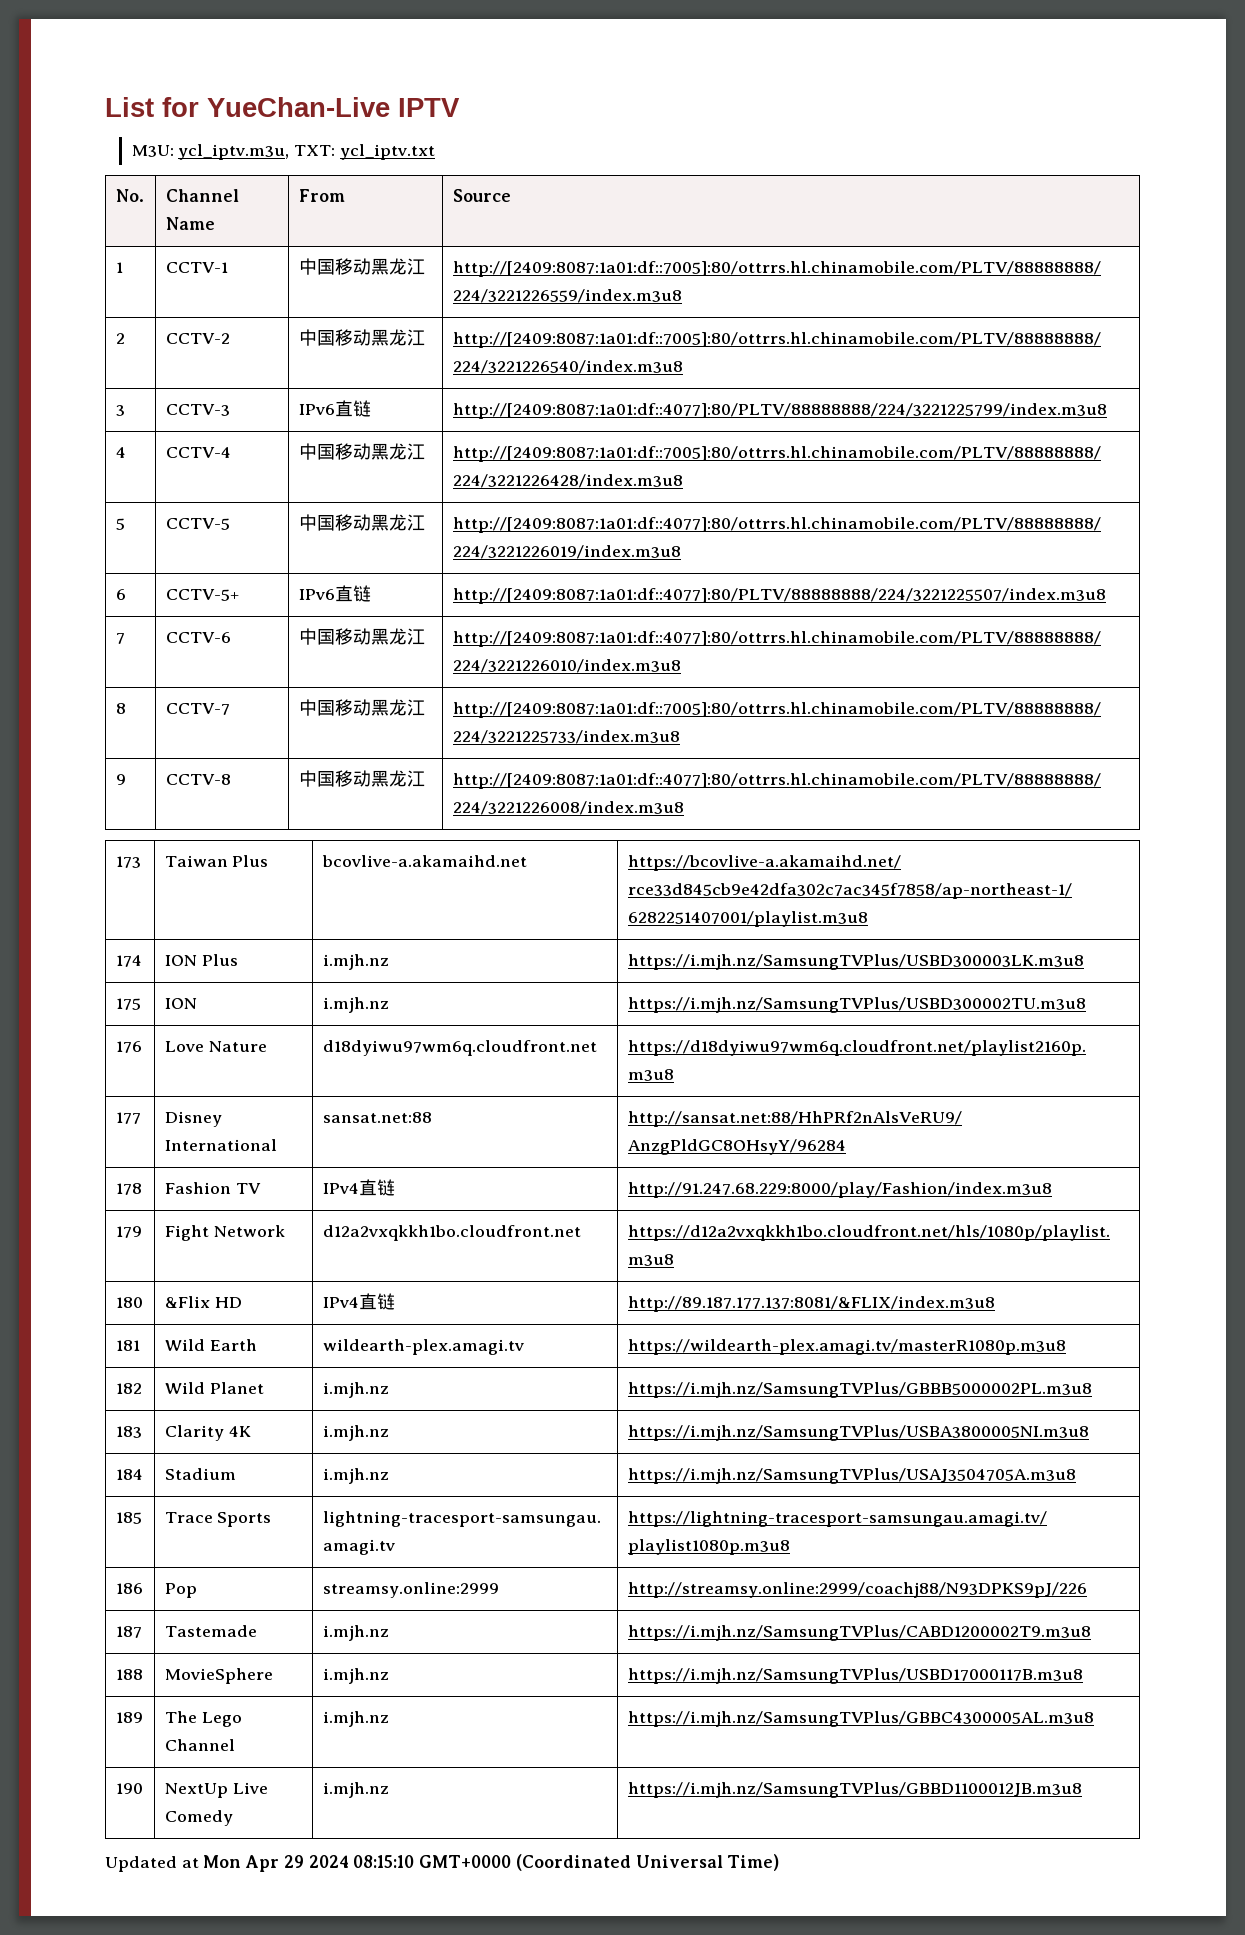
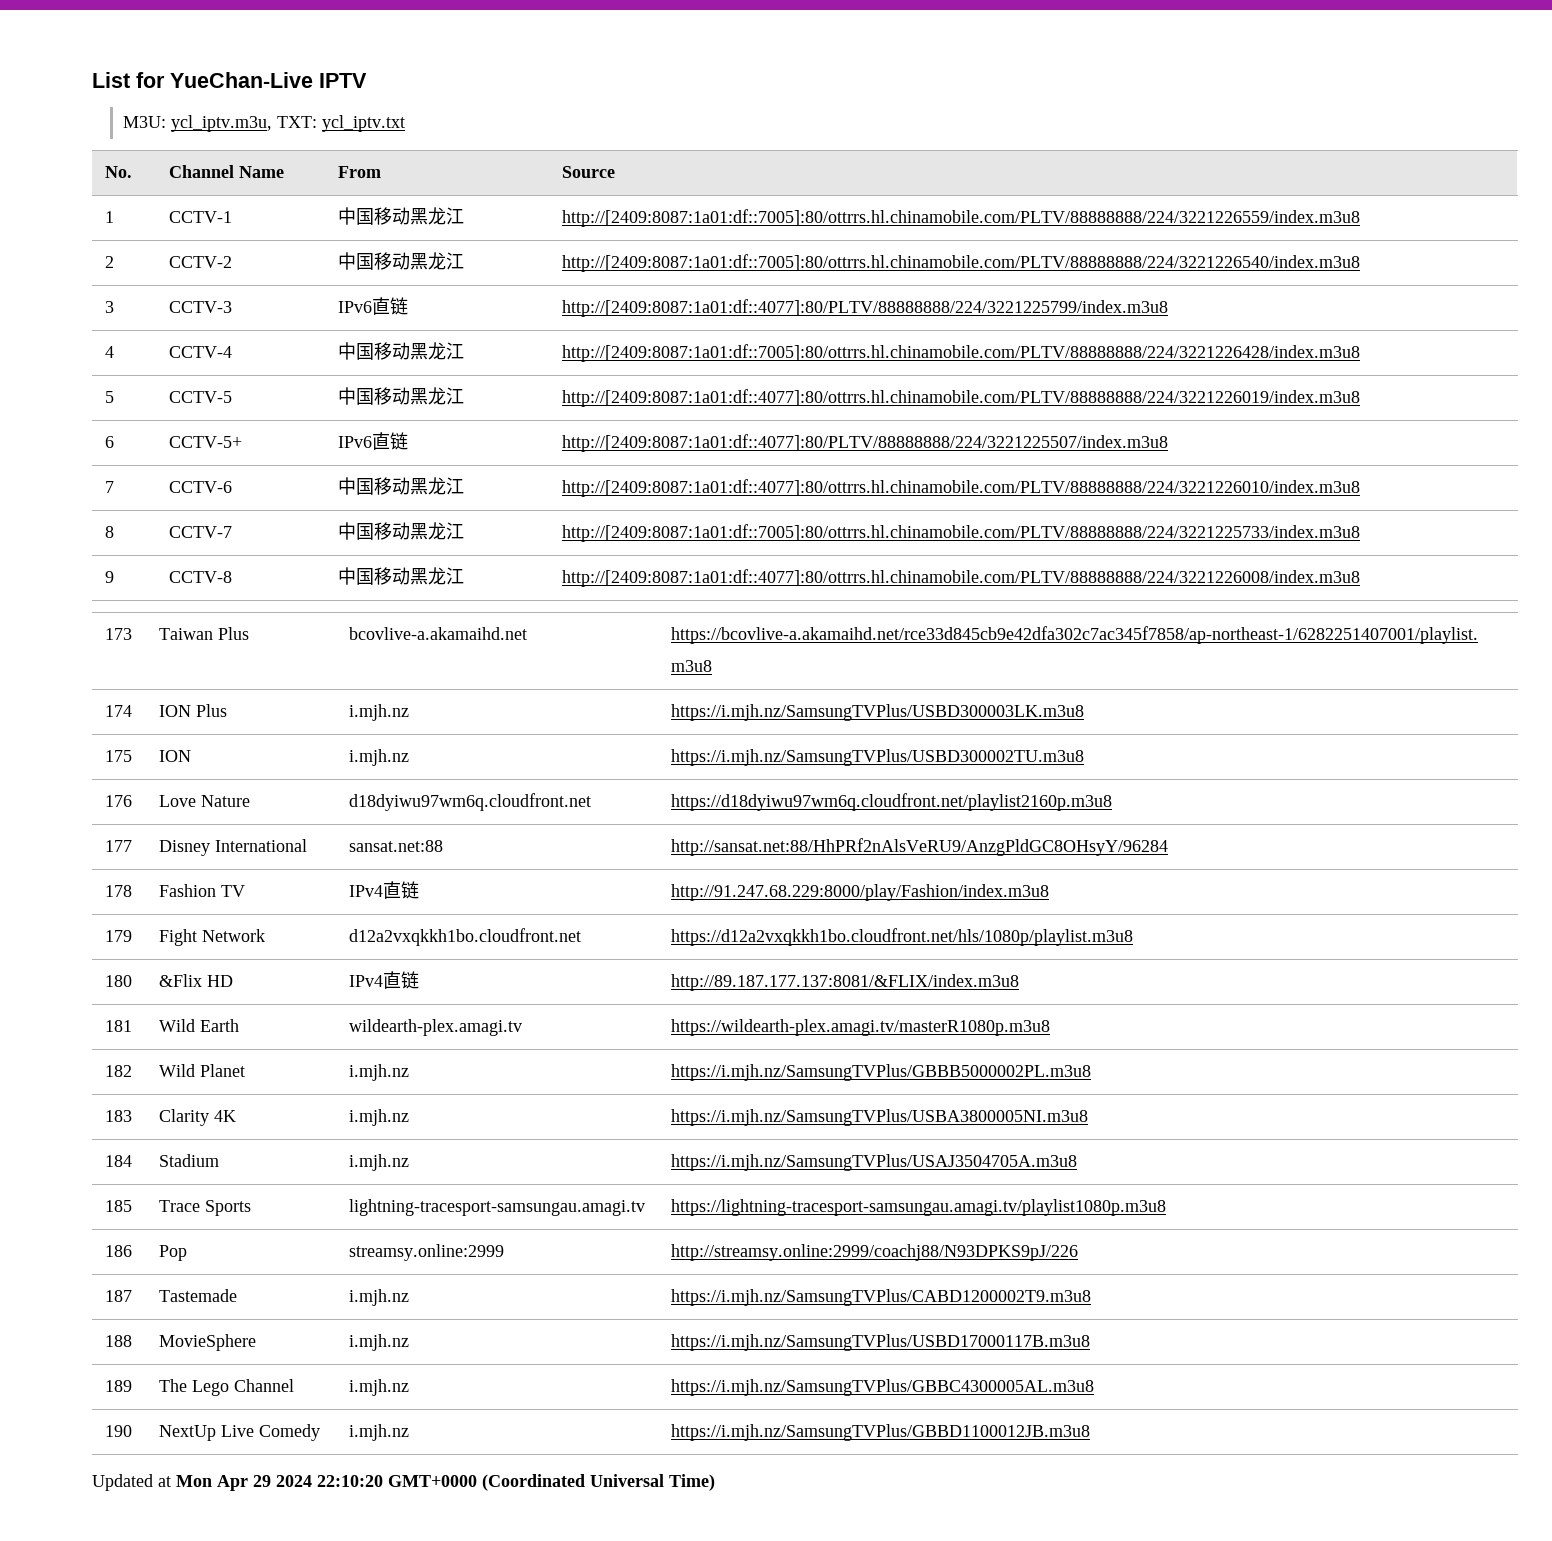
[353,1855,415,1868] 08:15:10 -> [317,1475,383,1487] 22:10:20

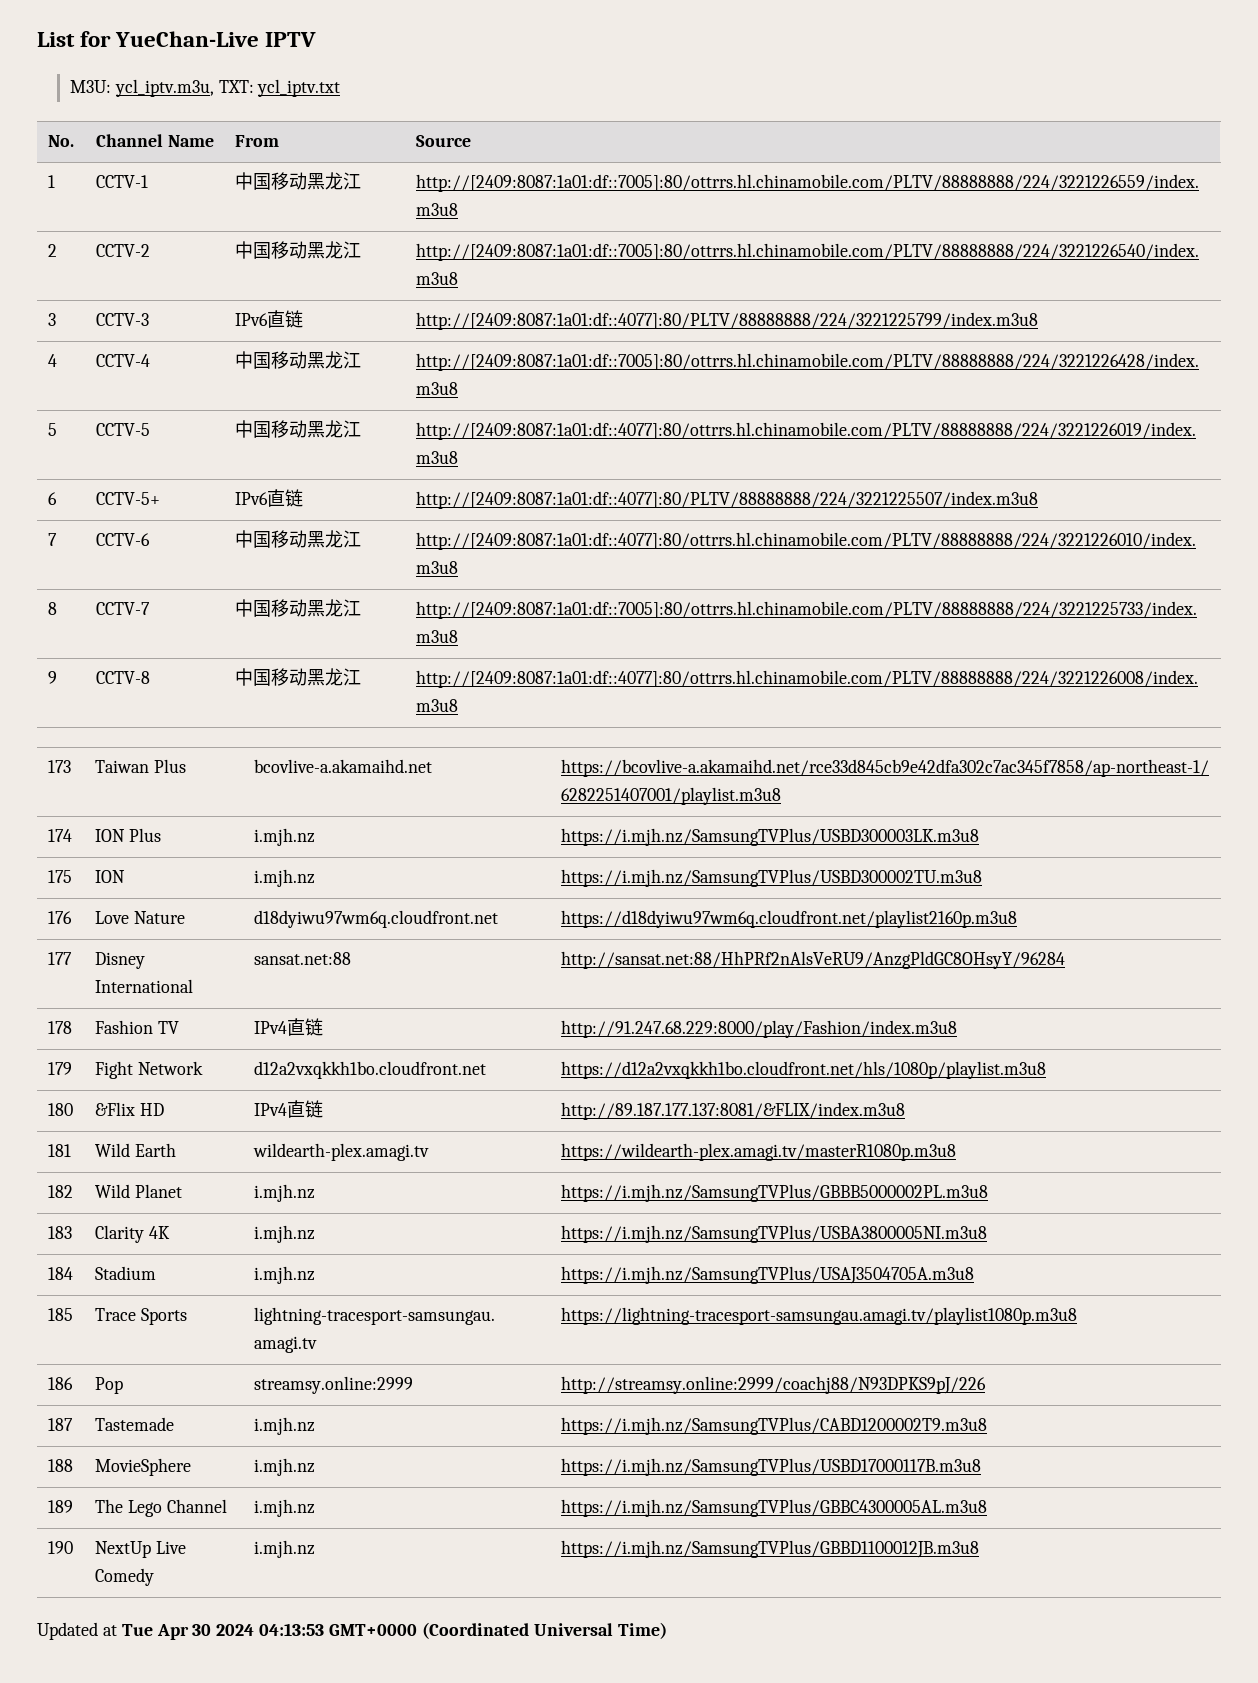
[176,1475,383,1491] Mon Apr 29 2024 22:10:20 -> [121,1623,325,1640] Tue Apr 30 2024 04:13:53

